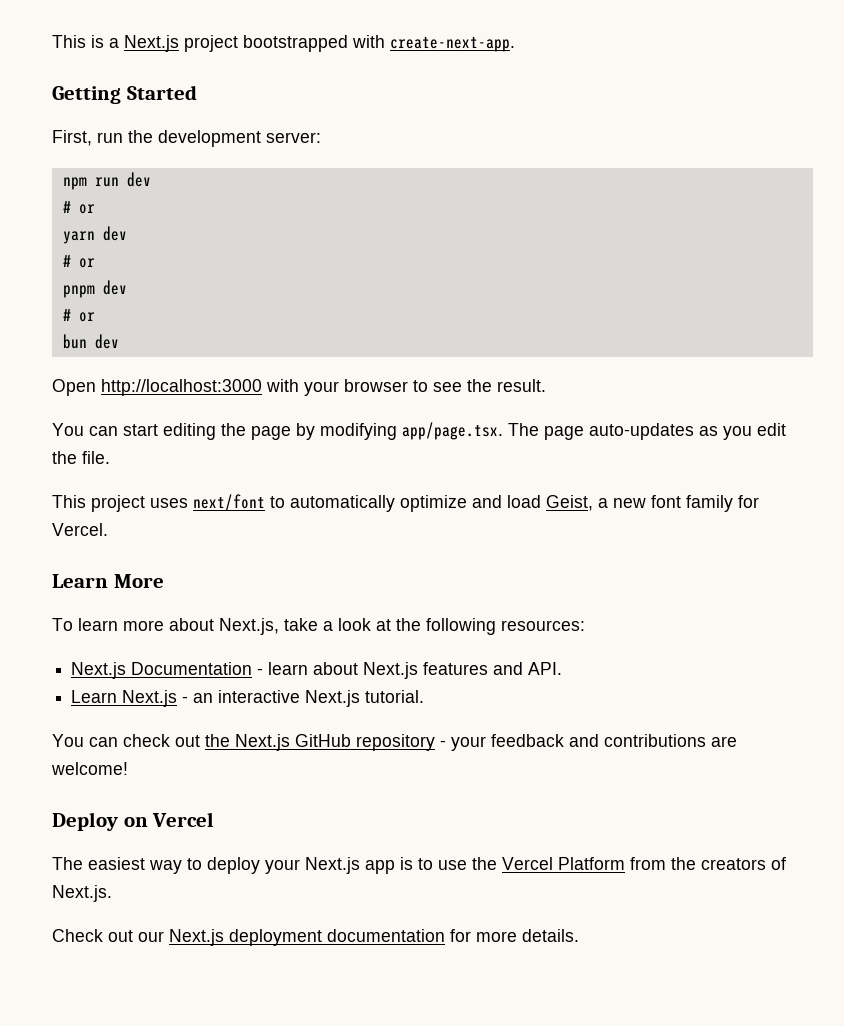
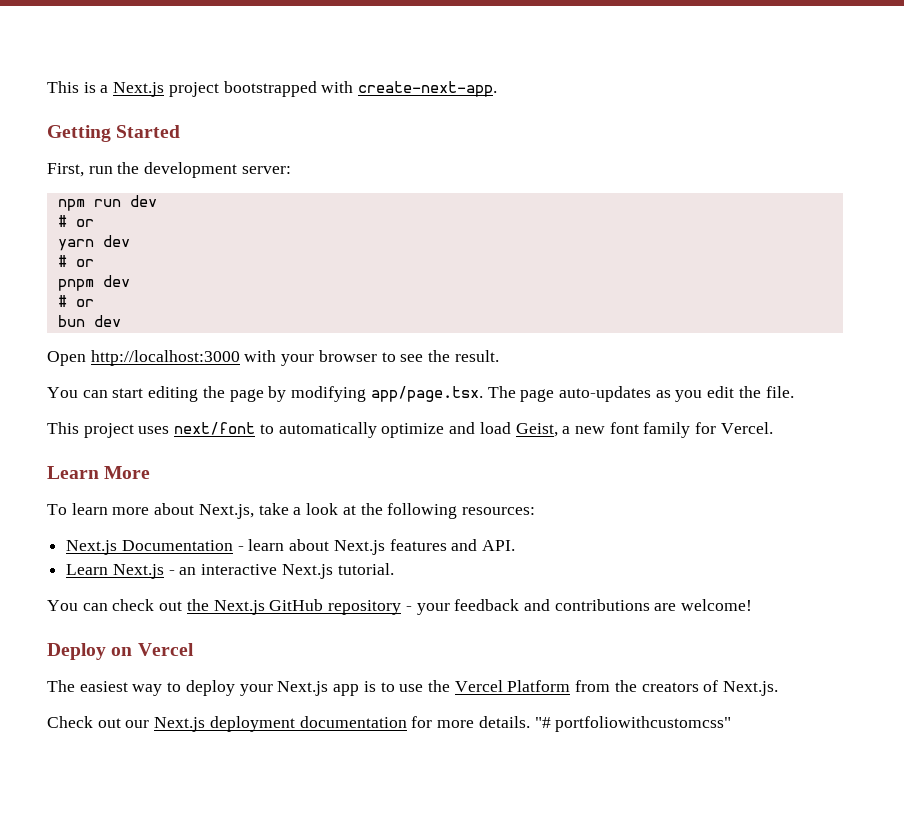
(579, 935) none -> [534,716,732,732] "# portfoliowithcustomcss"

